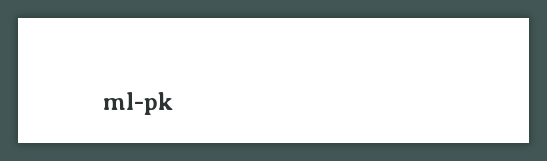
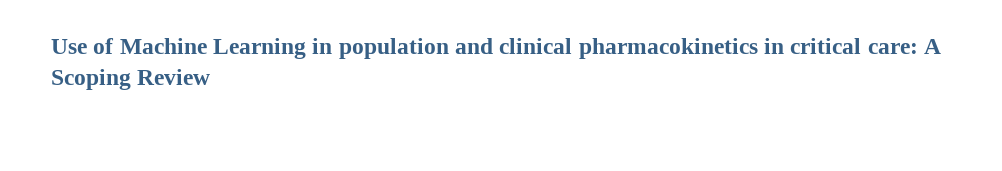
[103,92,173,115] ml-pk -> [51,38,942,59] [51,69,211,90] Use of Machine Learning in population and clinical pharmacokinetics in critical care: A Scoping Review

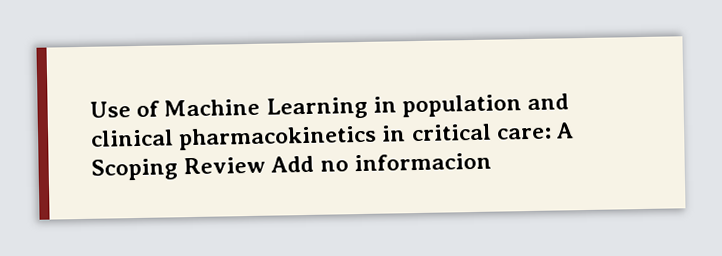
(211, 77) none -> [270,152,492,173] Add no informacion

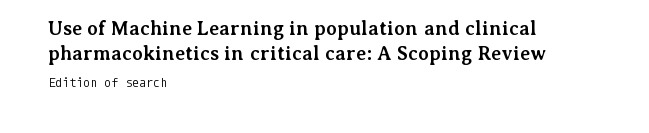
[270,152,492,173] Add no informacion -> [48,77,167,87] // Edition of search

